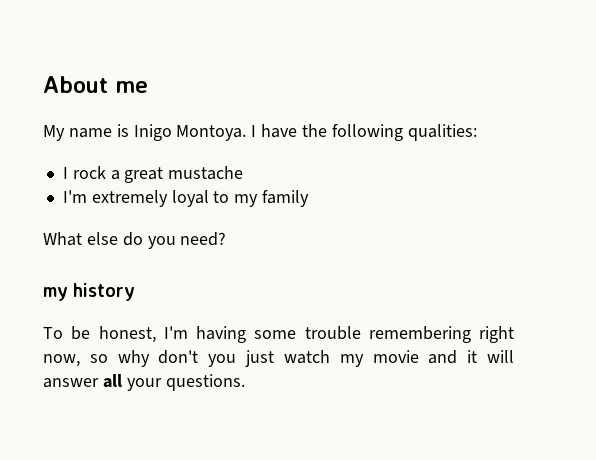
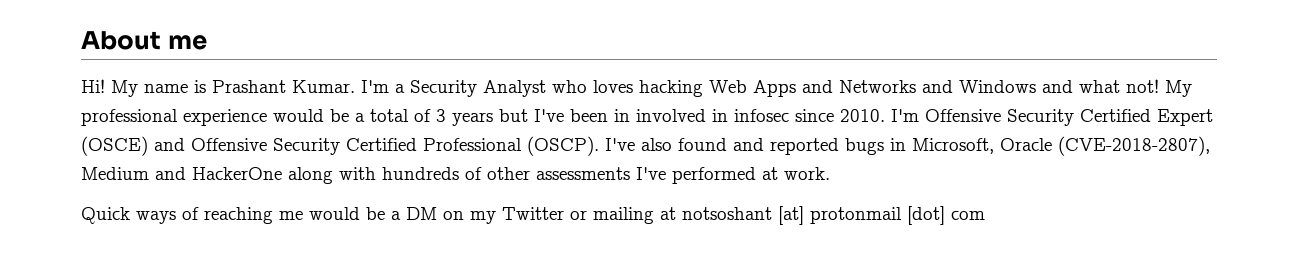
(148, 87) none -> [81,79,105,93] Hi!
[133,124,477,141] [62,166,244,183] [62,190,310,207] [43,232,227,249] [43,283,136,301] [43,326,514,343] [43,350,514,367] [43,374,245,391] Inigo Montoya. I have the following qualities: // I rock a great mustache // I'm extremely loyal to my family // What else do you need? // my history // To be honest, I'm having some trouble remembering right now, so why don't you just watch my movie and it will answer all your questions. -> [212,79,1192,97] [81,109,1213,126] [81,136,1210,156] [81,167,830,184] [81,206,985,225] Prashant Kumar. I'm a Security Analyst who loves hacking Web Apps and Networks and Windows and what not! My professional experience would be a total of 3 years but I've been in involved in infosec since 2010. I'm Offensive Security Certified Expert (OSCE) and Offensive Security Certified Professional (OSCP). I've also found and reported bugs in Microsoft, Oracle (CVE-2018-2807), Medium and HackerOne along with hundreds of other assessments I've performed at work. // Quick ways of reaching me would be a DM on my Twitter or mailing at notsoshant [at] protonmail [dot] com

